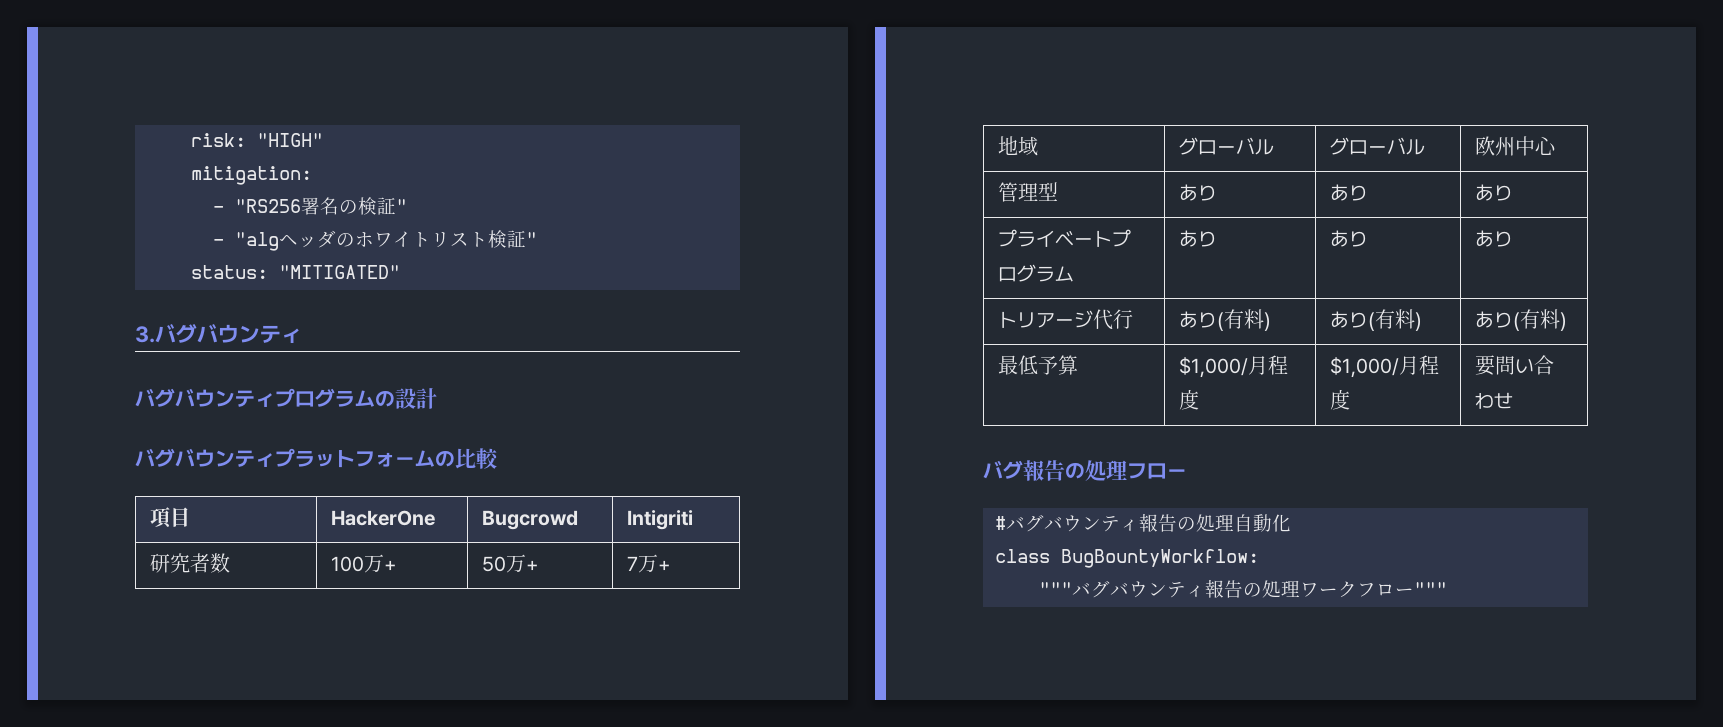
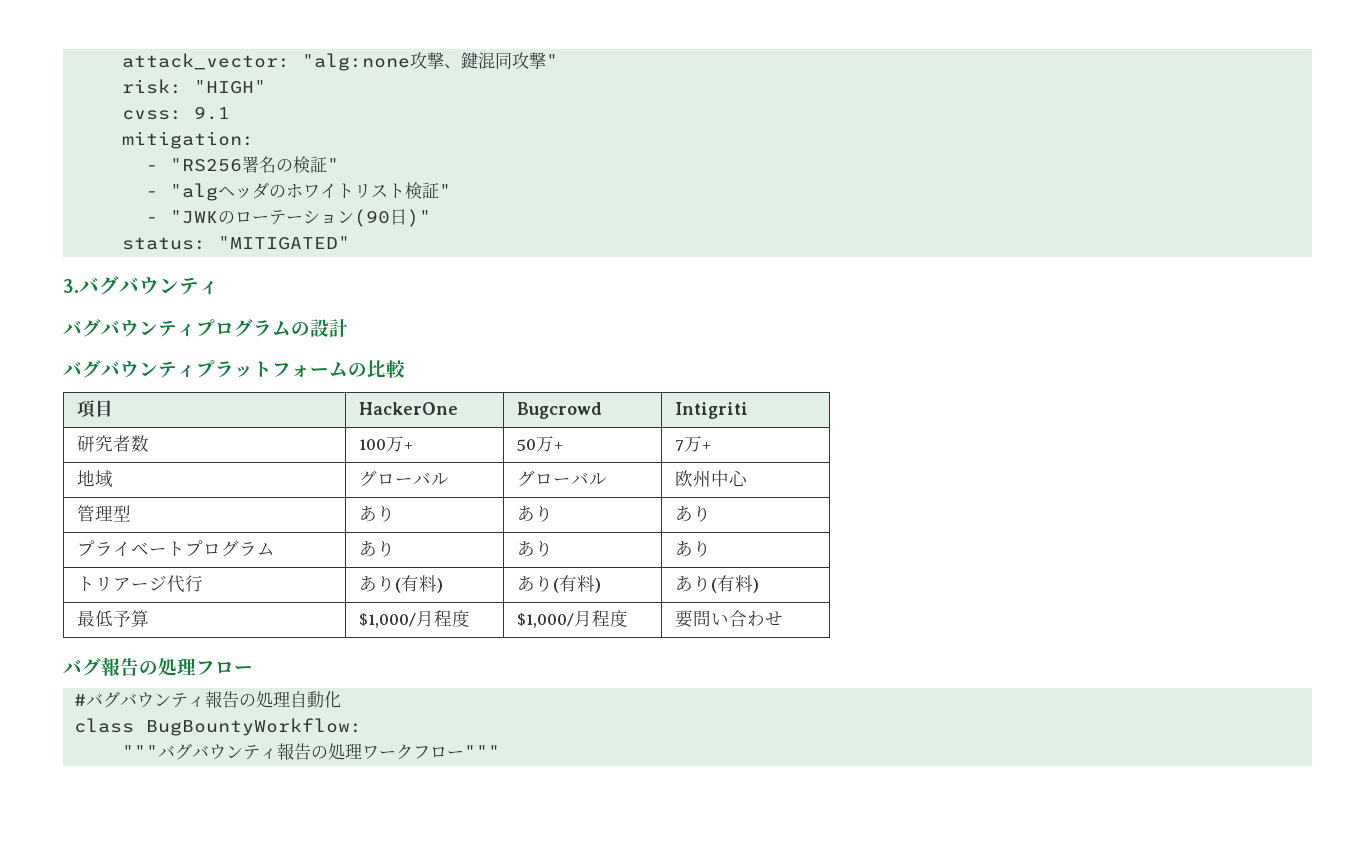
(191, 140) none -> [121,52,558,71] attack_vector: "alg:none攻撃、鍵混同攻撃" //
(323, 140) none -> [121,106,230,120] // cvss: 9.1
(537, 239) none -> [145,209,431,227] // - "JWKのローテーション(90日)"

